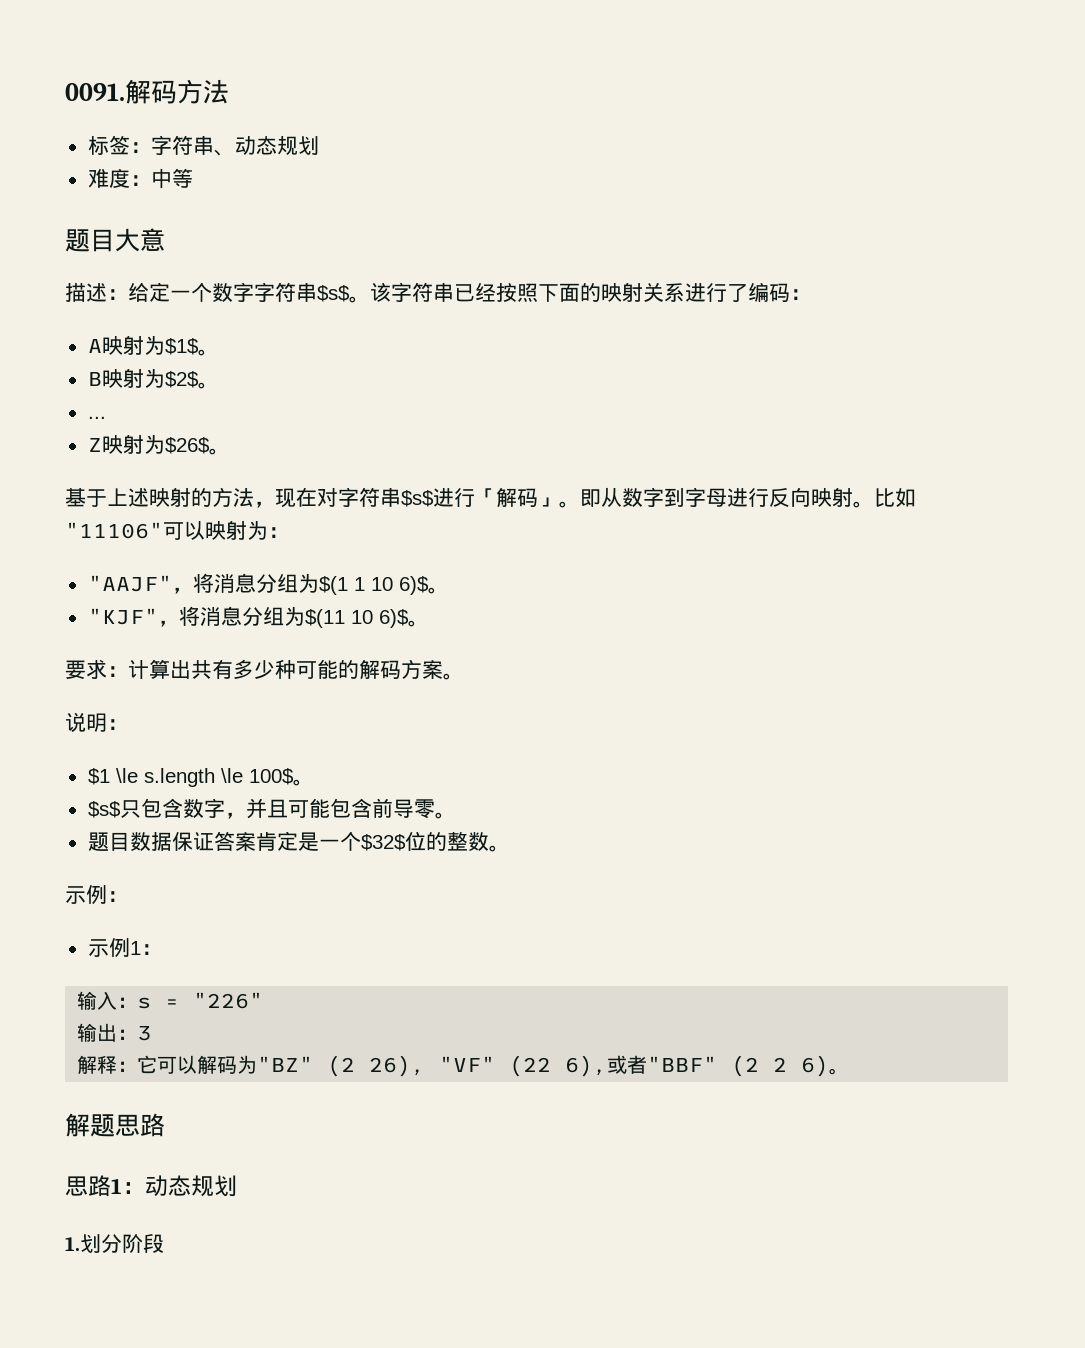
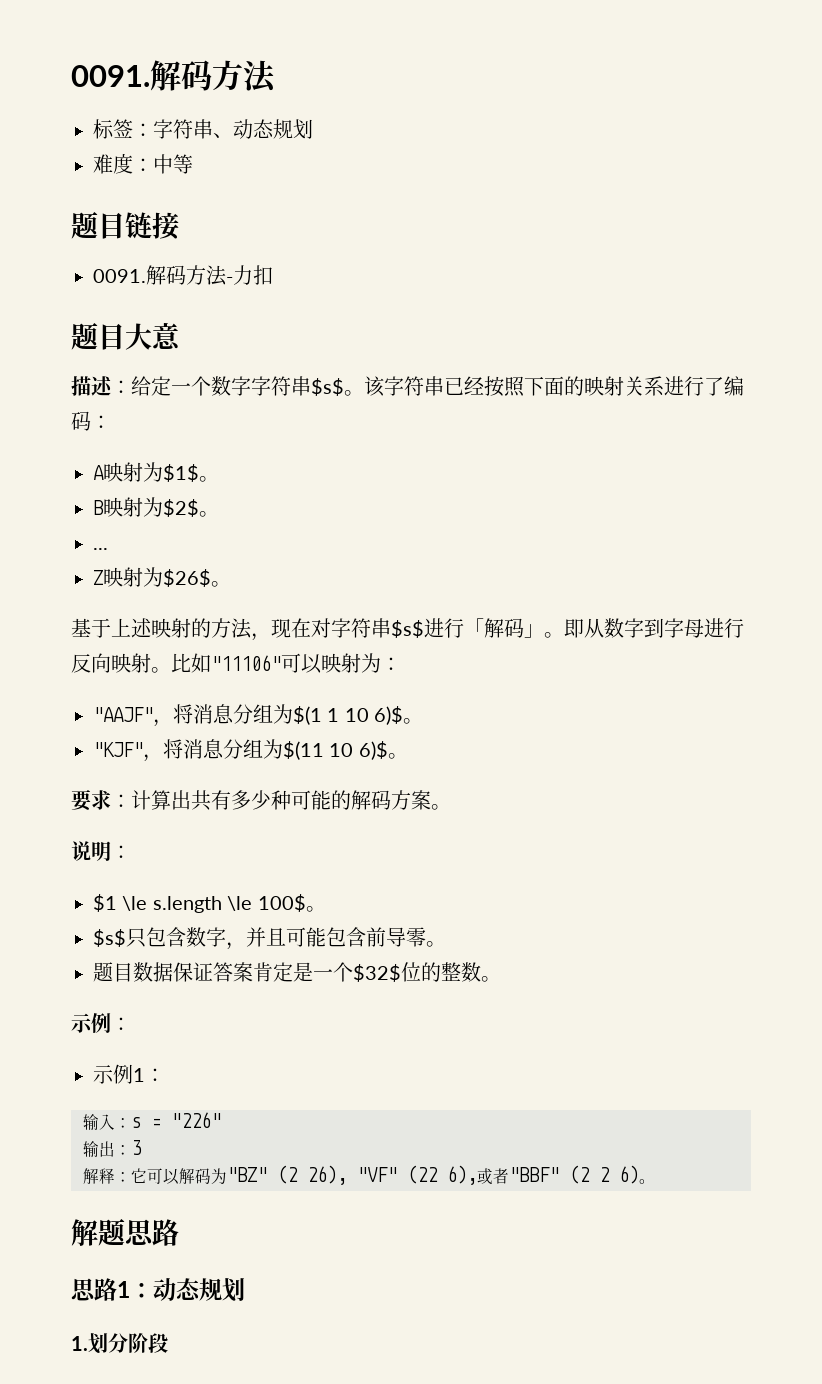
(193, 178) none -> [71,211,179,240] [93,265,273,286] // 题目链接 // 0091.解码方法-力扣

